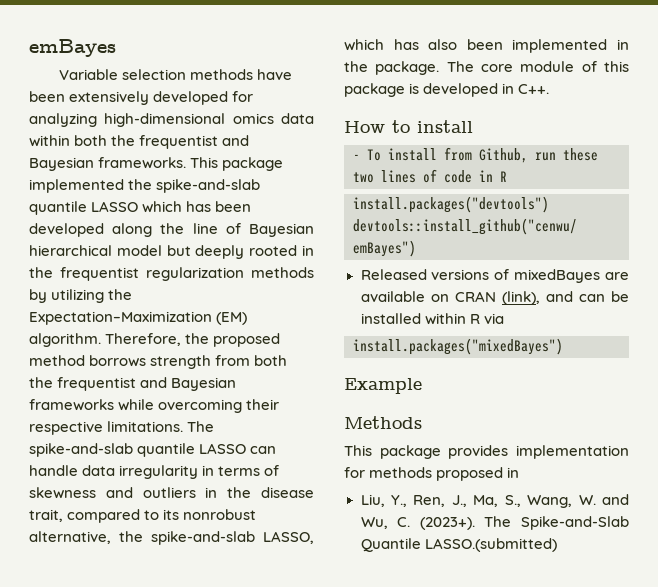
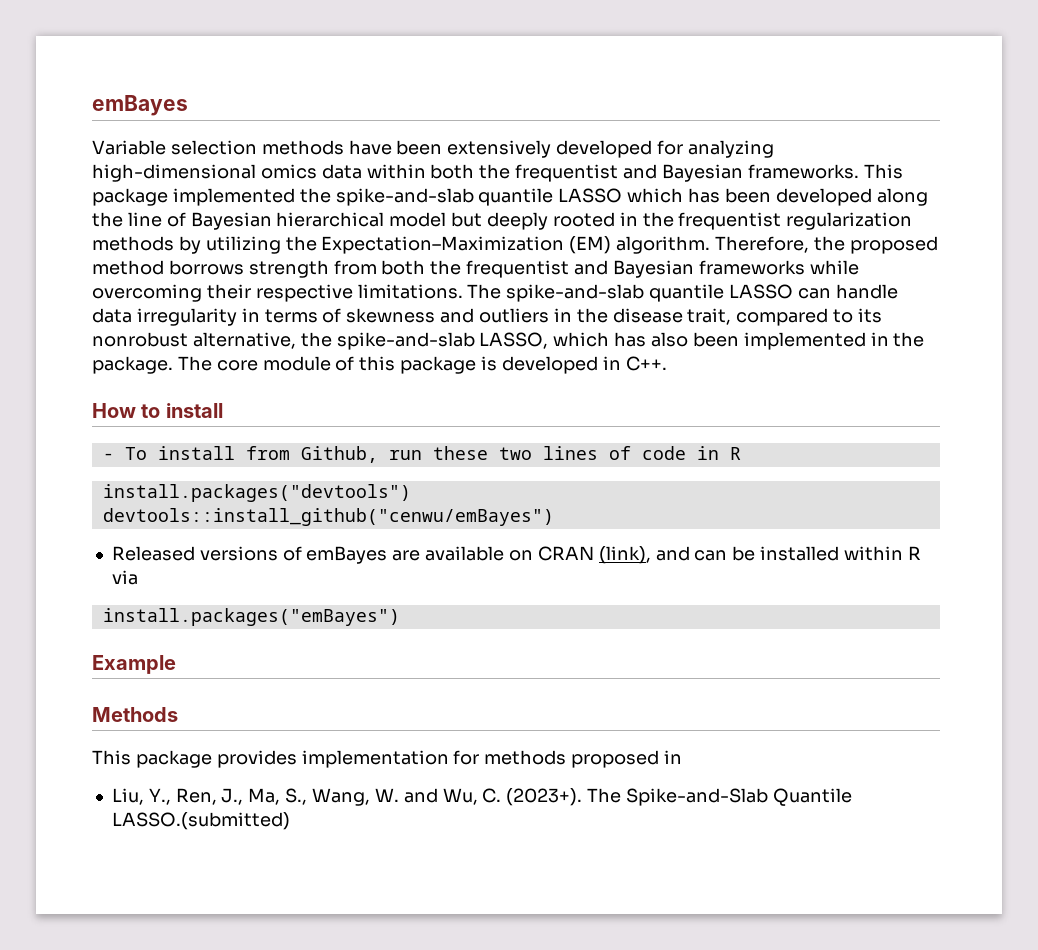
[514,269,601,283] mixedBayes -> [306,546,388,564] emBayes
[353,338,563,355] install.packages("mixedBayes") -> [102,608,400,626] install.packages("emBayes")

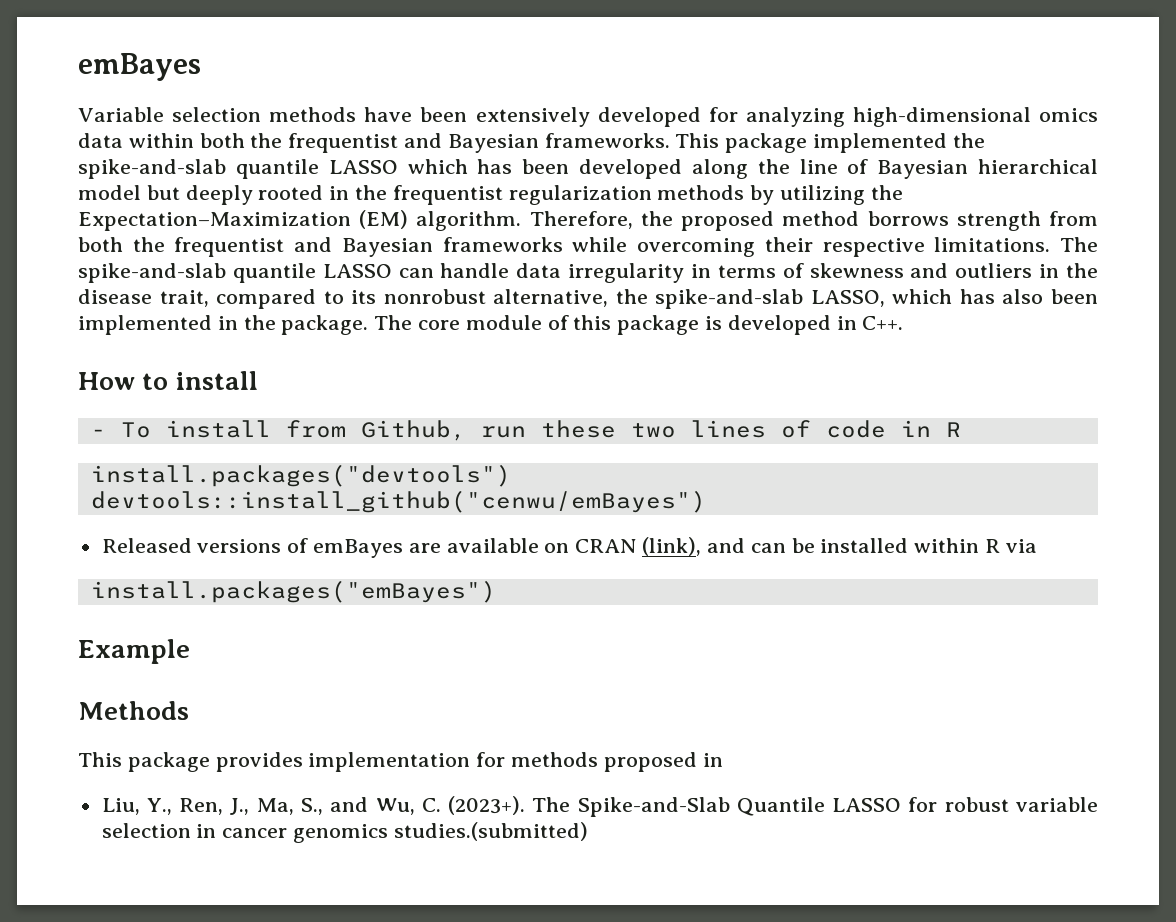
[311,788,399,806] Wang, W. -> (323, 806) none
[111,812,290,830] LASSO.(submitted) -> [832,797,1099,812] [101,822,588,843] LASSO for robust variable selection in cancer genomics studies.(submitted)

